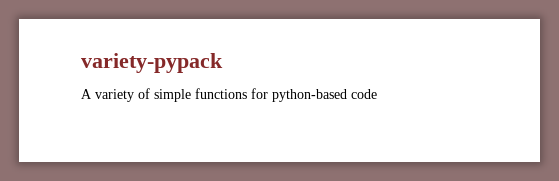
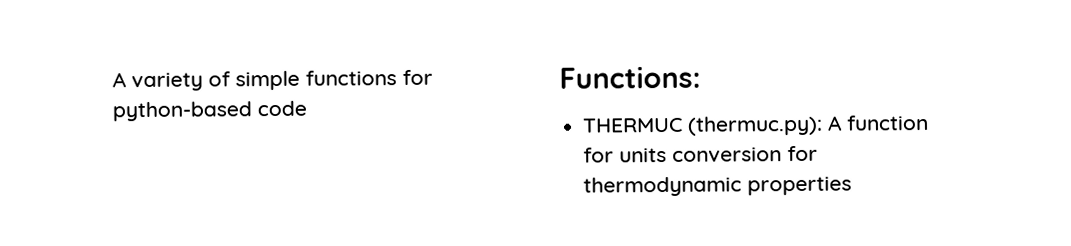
[81,53,223,73] variety-pypack // -> (112, 80) none
(377, 94) none -> [559,65,701,89] [582,114,930,136] [583,145,819,163] [583,176,853,197] // Functions: // THERMUC (thermuc.py): A function for units conversion for thermodynamic properties

